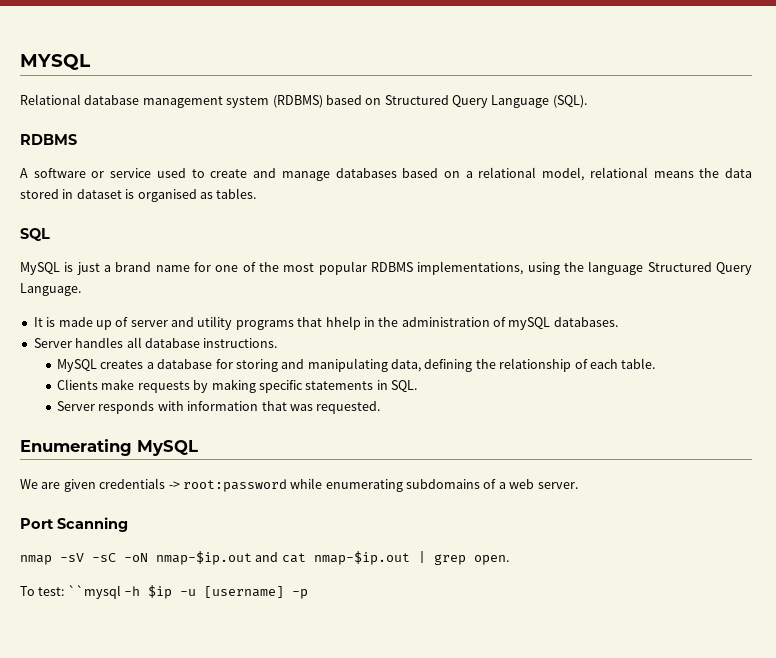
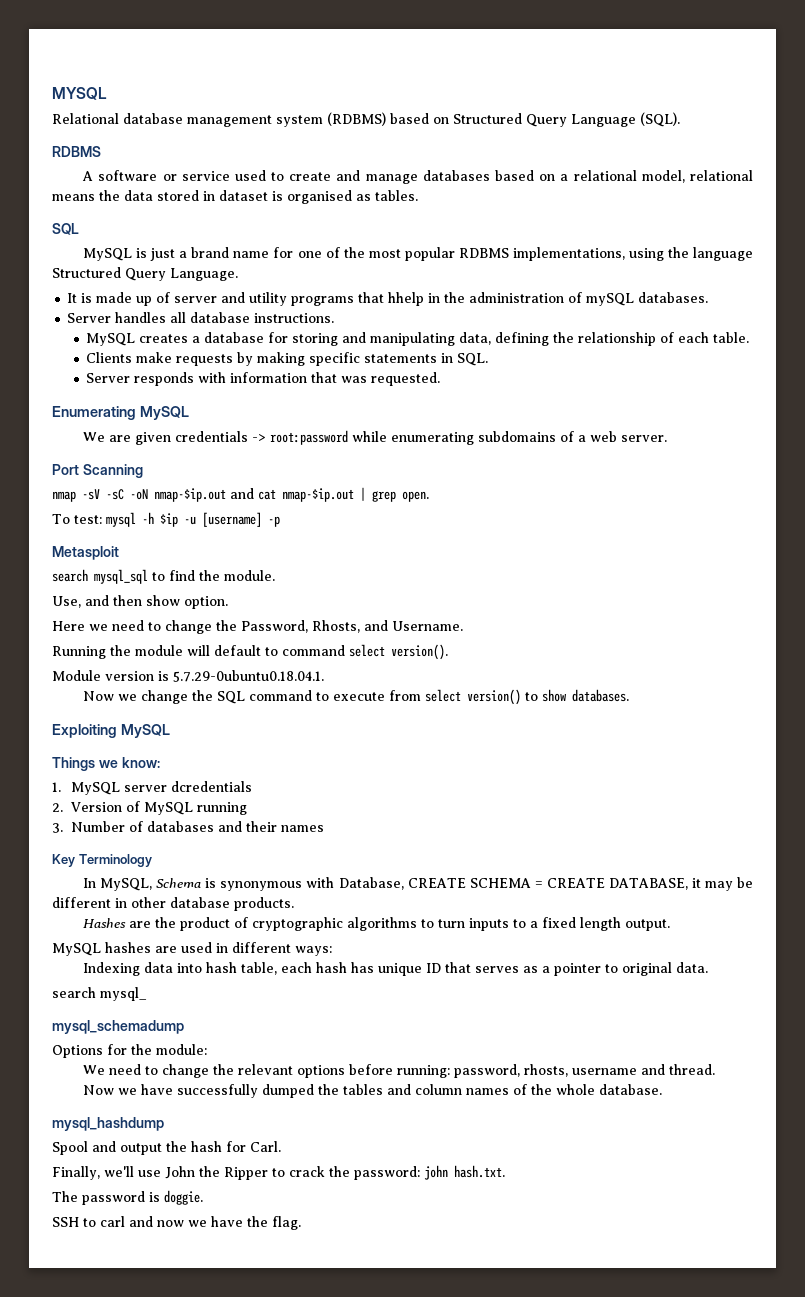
[67,585,121,599] ``mysql -> [105,512,136,527] mysql
(309, 594) none -> [52,546,119,560] [52,569,275,584] [52,595,228,609] [52,620,463,634] [52,644,448,660] [52,670,324,682] [83,689,630,705] [52,724,170,738] [52,757,160,771] [52,781,252,795] [52,801,247,815] [52,821,324,833] [52,854,152,867] [83,877,753,891] [52,897,294,911] [83,917,671,931] [52,942,332,956] [83,962,709,976] [52,987,147,1001] [52,1020,184,1034] [52,1044,207,1058] [83,1064,716,1078] [83,1084,663,1098] [52,1117,164,1131] [52,1141,281,1155] [52,1165,505,1180] [52,1190,203,1205] [52,1216,301,1230] // Metasploit // search mysql_sql to find the module. // Use, and then show option. // Here we need to change the Password, Rhosts, and Username. // Running the module will default to command select version(). // Module version is 5.7.29-0ubuntu0.18.04.1. // Now we change the SQL command to execute from select version() to show databases. // Exploiting MySQL // Things we know: // 1. MySQL server dcredentials // 2. Version of MySQL running // 3. Number of databases and their names // Key Terminology // In MySQL, Schema is synonymous with Database, CREATE SCHEMA = CREATE DATABASE, it may be different in other database products. // Hashes are the product of cryptographic algorithms to turn inputs to a fixed length output. // MySQL hashes are used in different ways: // Indexing data into hash table, each hash has unique ID that serves as a pointer to original data. // search mysql_ // mysql_schemadump // Options for the module: // We need to change the relevant options before running: password, rhosts, username and thread. // Now we have successfully dumped the tables and column names of the whole database. // mysql_hashdump // Spool and output the hash for Carl. // Finally, we'll use John the Ripper to crack the password: john hash.txt. // The password is doggie. // SSH to carl and now we have the flag.

